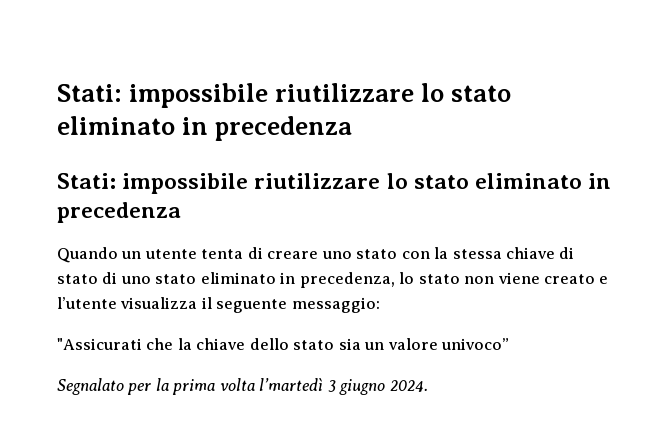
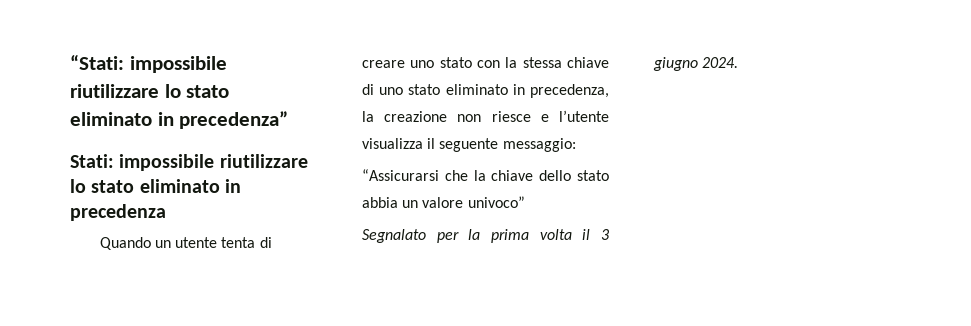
[57,83,512,108] [57,116,353,141] Stati: impossibile riutilizzare lo stato eliminato in precedenza -> [70,55,227,73] [70,84,230,98] [70,111,289,129] “Stati: impossibile riutilizzare lo stato eliminato in precedenza”
[57,272,118,284] stato di -> (374, 89) none
[399,272,596,284] lo stato non viene creato -> [362,111,531,122] la creazione non riesce
[57,338,142,350] "Assicurati -> [362,169,439,181] “Assicurarsi
[338,338,361,350] sia -> [362,197,398,208] abbia
[259,378,324,391] l’martedì -> [582,229,591,240] il

